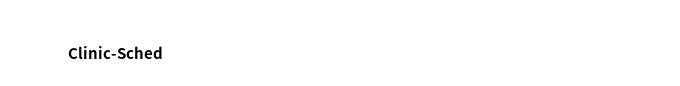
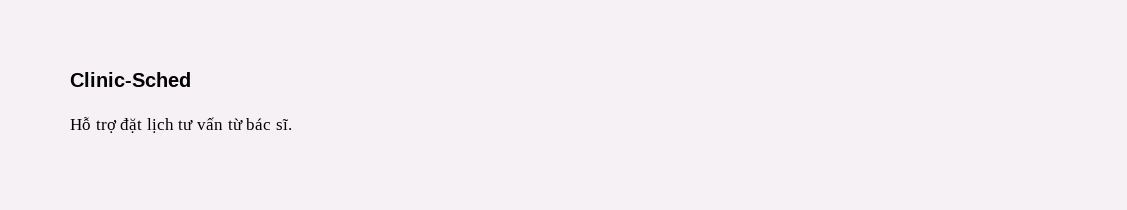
(163, 52) none -> [70,117,292,133] // Hỗ trợ đặt lịch tư vấn từ bác sĩ.

